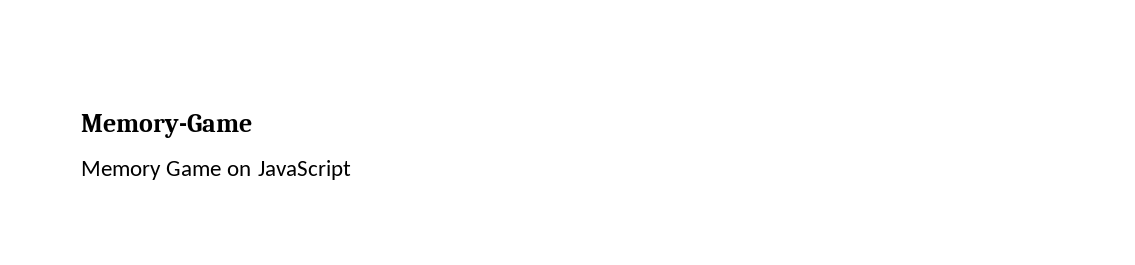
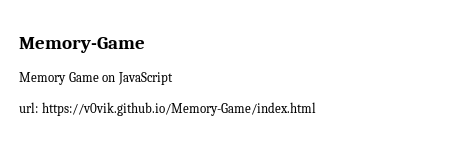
(351, 170) none -> [19,102,316,116] // url: https://v0vik.github.io/Memory-Game/index.html

